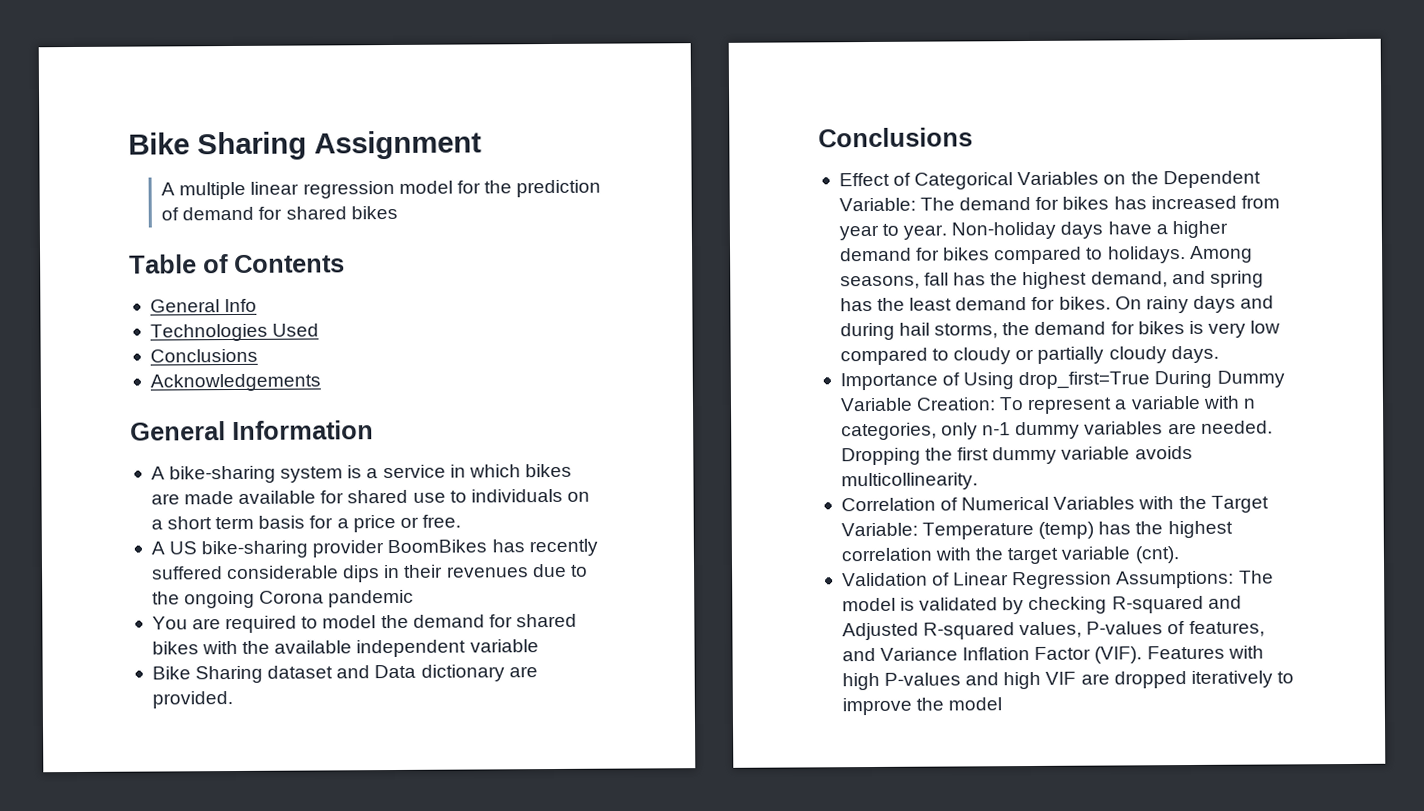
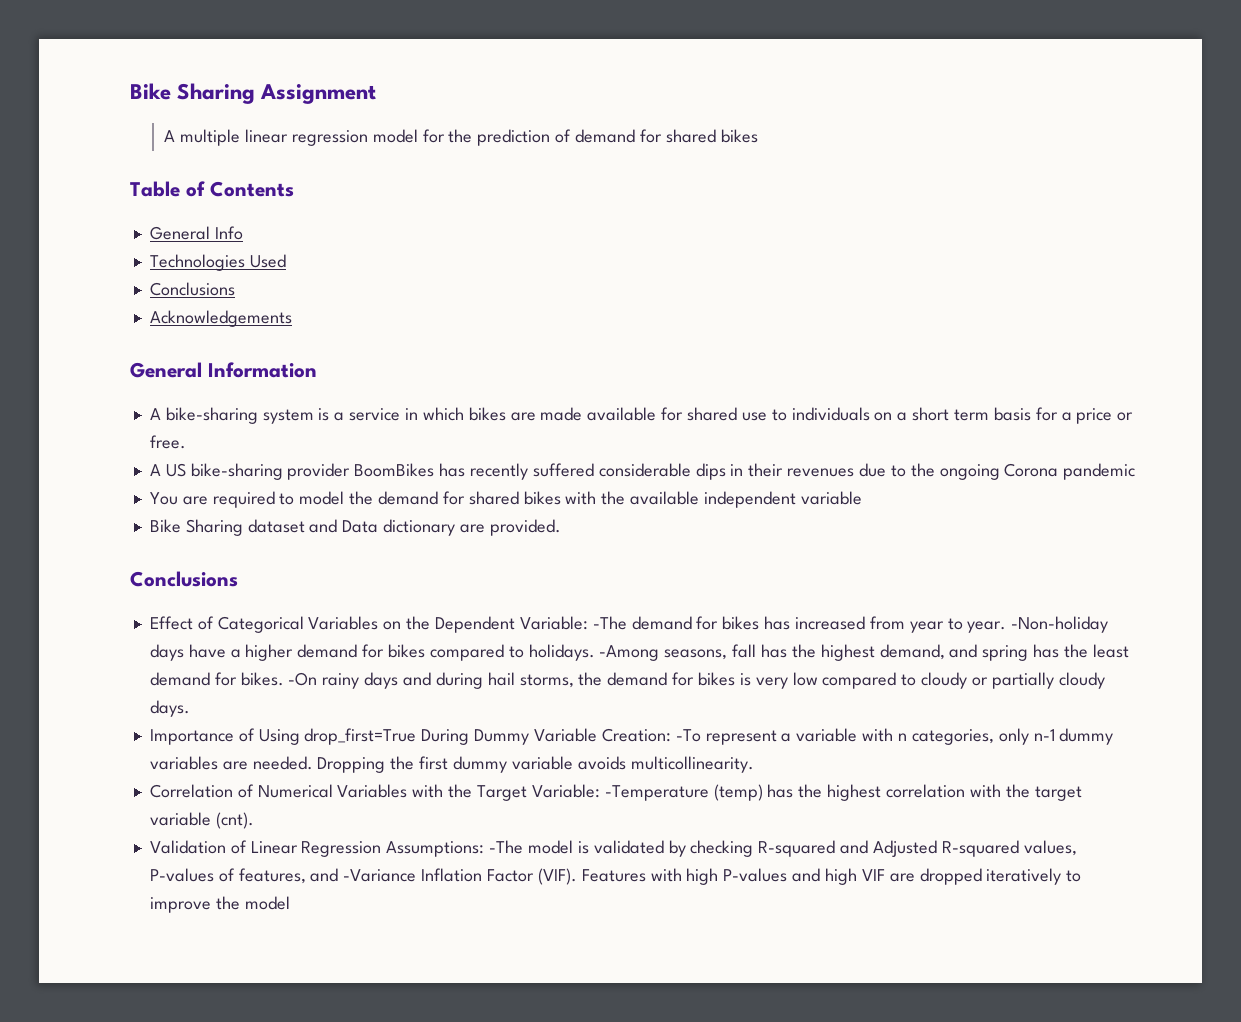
[920,197,956,211] The -> [592,616,627,630] -The
[951,221,1057,240] Non-holiday -> [1011,616,1109,633] -Non-holiday
[1189,245,1253,263] Among -> [599,645,660,661] -Among
[1114,296,1142,310] On -> [288,672,318,686] -On
[999,397,1025,411] To -> [675,729,701,742] -To
[922,521,1035,540] Temperature -> [604,785,709,801] -Temperature
[1238,570,1274,584] The -> [489,840,524,854] -The
[880,647,959,661] Variance -> [343,869,417,882] -Variance

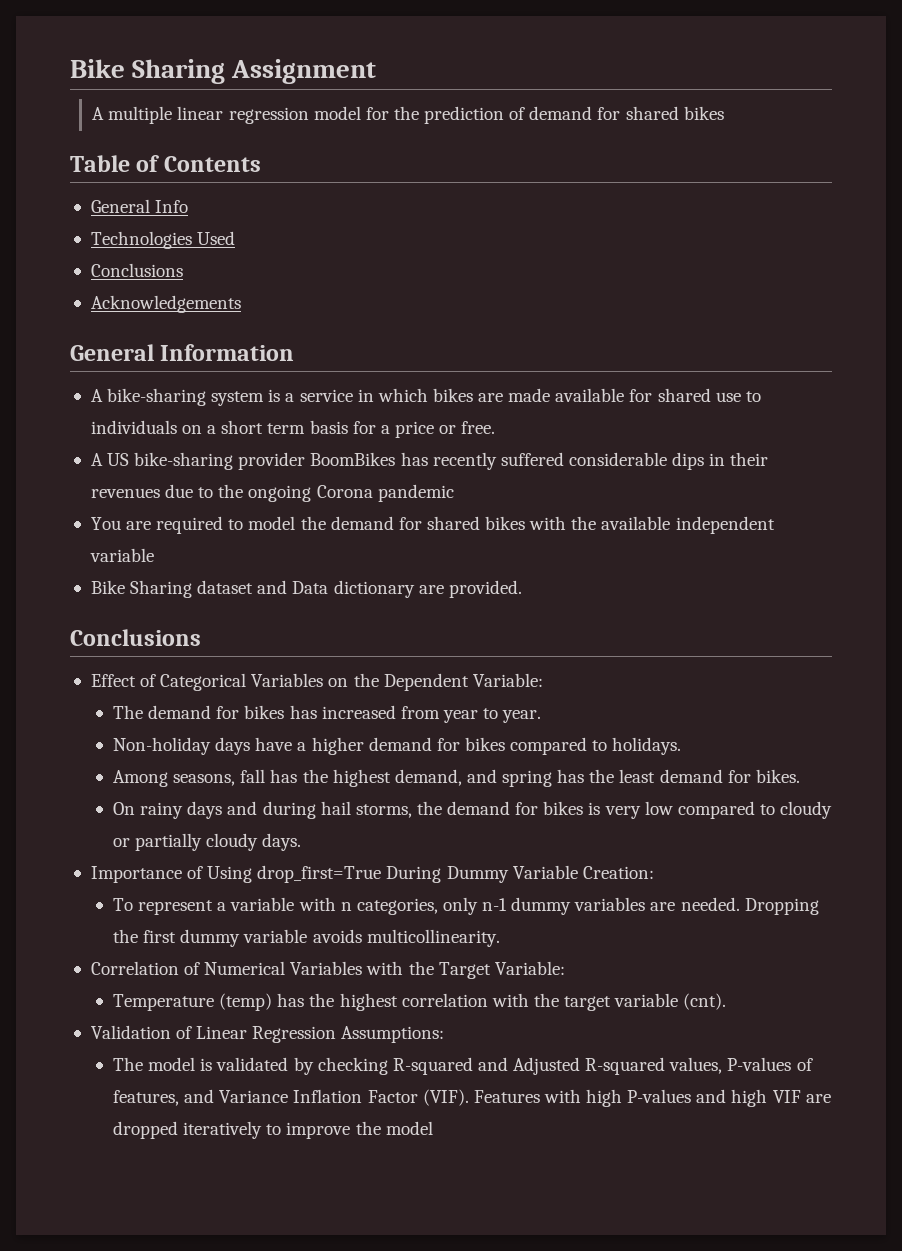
[592,616,627,630] -The -> [113,705,144,719] // The
[1011,616,1109,633] -Non-holiday -> [113,737,212,755] // Non-holiday
[599,645,660,661] -Among -> [113,770,169,787] // Among
[288,672,318,686] -On -> [113,802,136,815] // On
[675,729,701,742] -To -> [113,898,134,911] // To
[604,785,709,801] -Temperature -> [113,994,215,1011] // Temperature
[489,840,524,854] -The -> [113,1057,144,1071] // The
[343,869,417,882] -Variance -> [219,1090,289,1103] Variance

